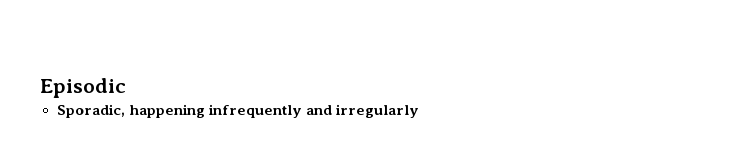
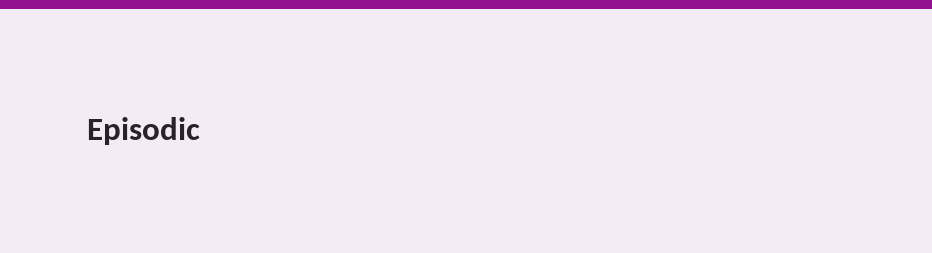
[56,104,419,118] // Sporadic, happening infrequently and irregularly -> (200, 131) none

